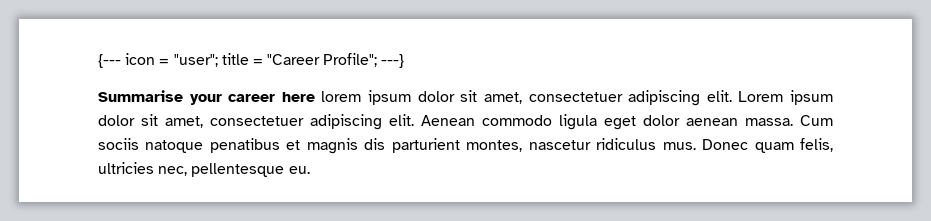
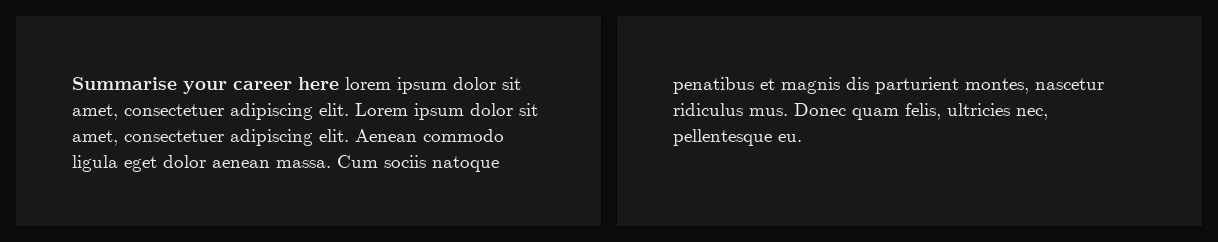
[98,53,405,68] {--- icon = "user"; title = "Career Profile"; ---} // -> (72, 83) none

